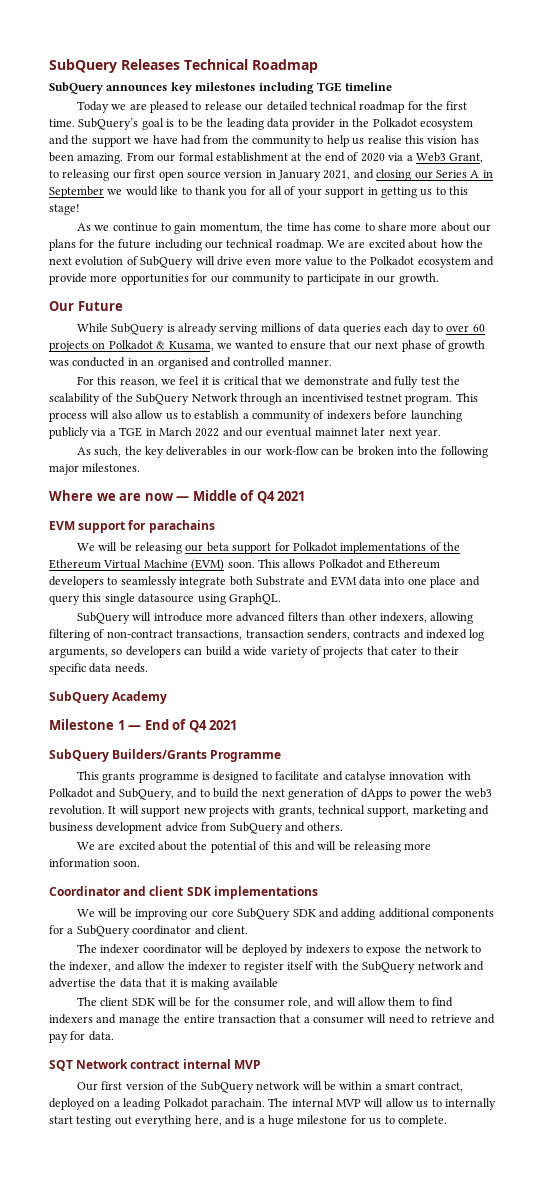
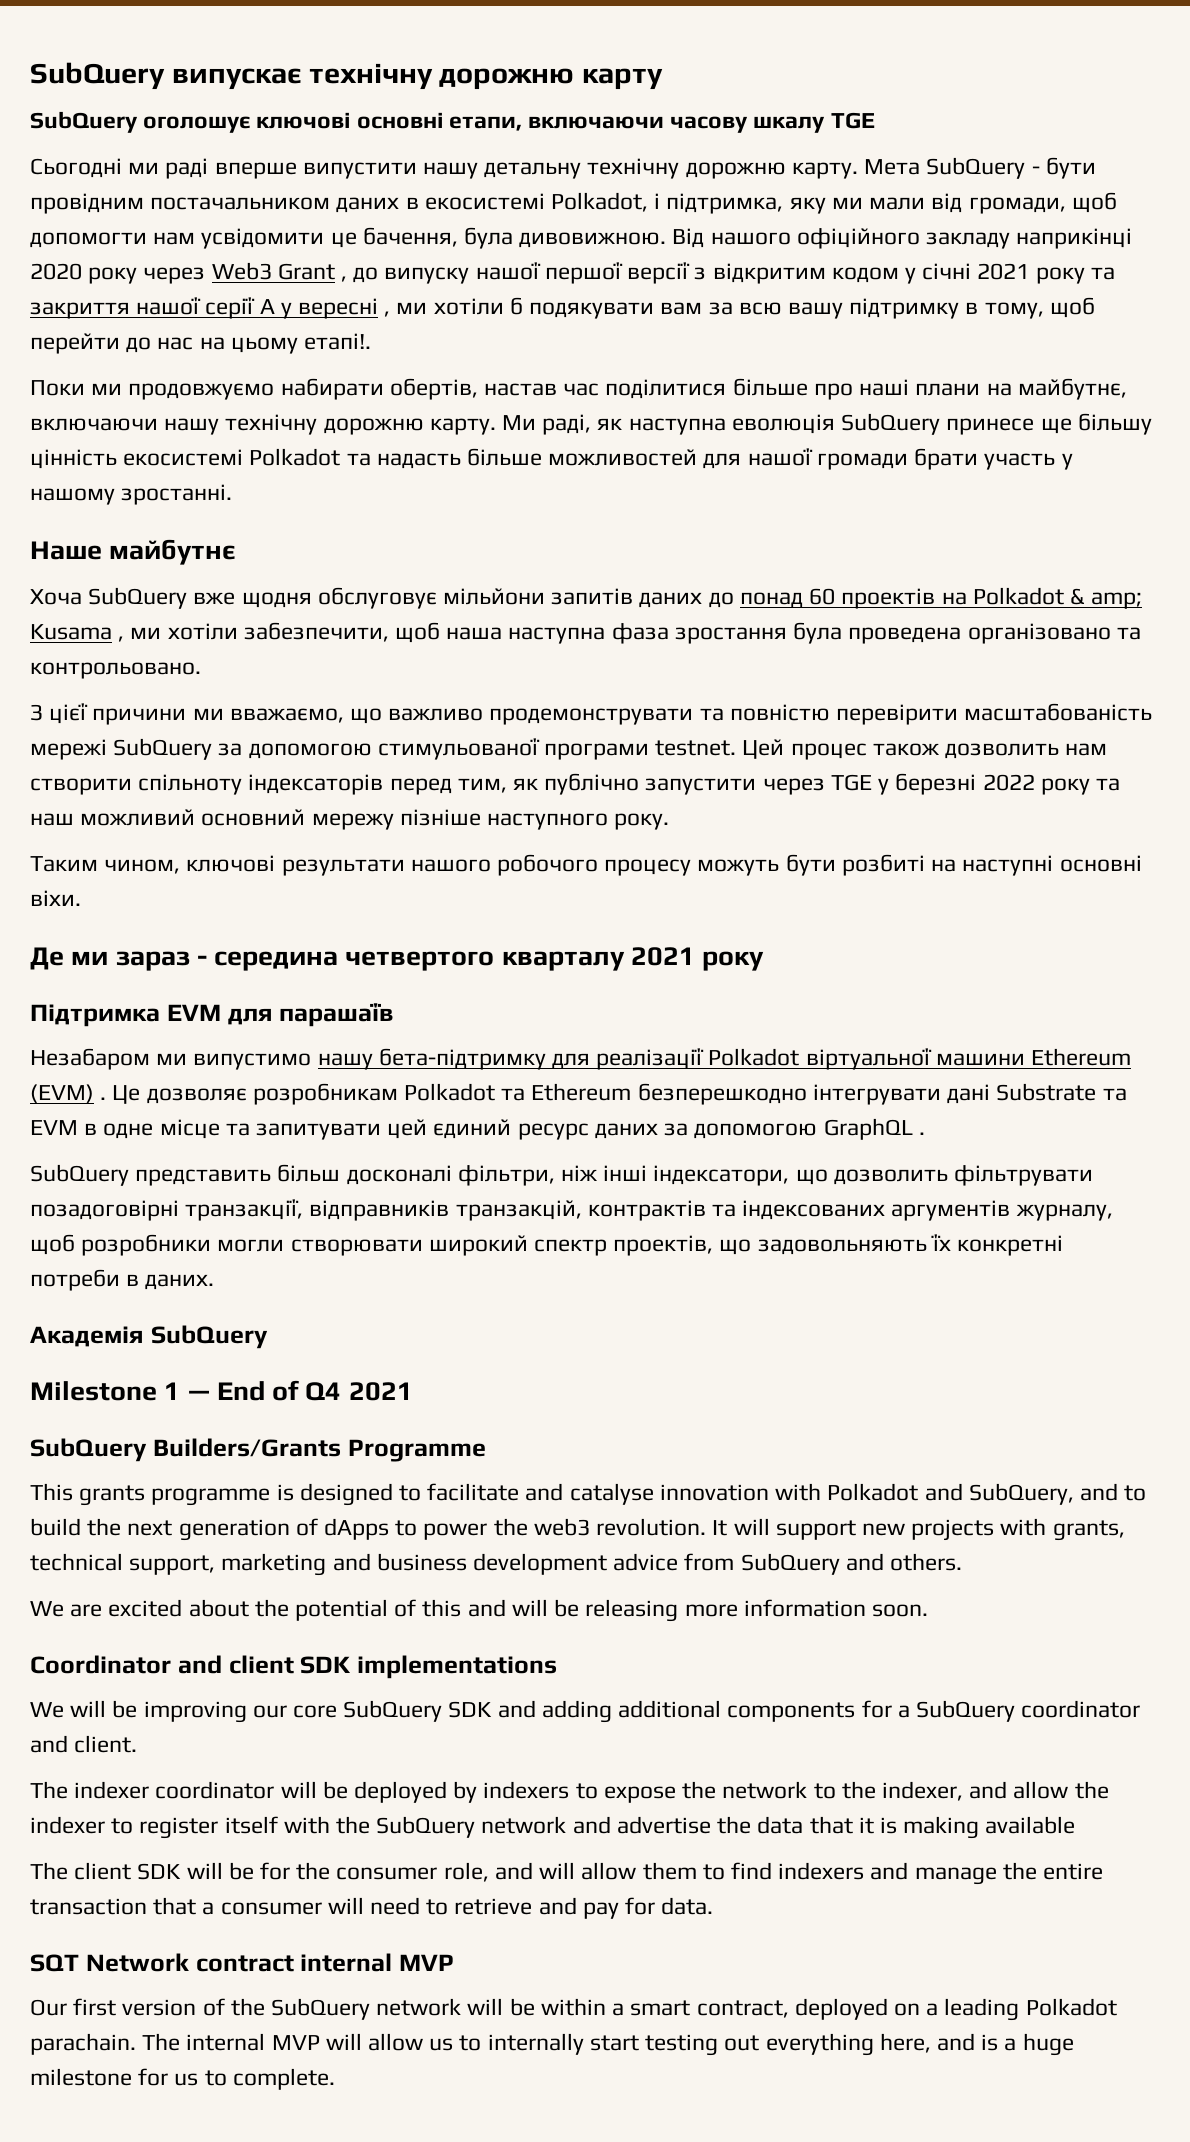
[49,59,318,73] [49,82,393,94] [76,101,468,113] [49,118,473,130] [49,135,479,147] [49,152,484,164] [49,169,493,181] [49,186,468,198] [49,204,80,215] [76,222,492,234] [49,239,483,251] [49,256,494,268] [49,273,439,285] [49,301,123,311] [76,323,485,335] [49,340,486,352] [49,357,332,369] [76,376,461,388] [49,393,478,405] [49,410,462,422] [49,427,441,439] [76,446,488,458] [49,463,141,475] [49,490,306,504] [49,520,215,533] [76,542,461,554] [49,559,441,571] [49,576,480,588] [49,593,281,605] [76,612,474,624] [49,629,485,641] [49,646,459,658] [49,663,148,675] [49,691,168,704] SubQuery Releases Technical Roadmap // SubQuery announces key milestones including TGE timeline // Today we are pleased to release our detailed technical roadmap for the first time. SubQuery’s goal is to be the leading data provider in the Polkadot ecosystem and the support we have had from the community to help us realise this vision has been amazing. From our formal establishment at the end of 2020 via a Web3 Grant, to releasing our first open source version in January 2021, and closing our Series A in September we would like to thank you for all of your support in getting us to this stage! // As we continue to gain momentum, the time has come to share more about our plans for the future including our technical roadmap. We are excited about how the next evolution of SubQuery will drive even more value to the Polkadot ecosystem and provide more opportunities for our community to participate in our growth. // Our Future // While SubQuery is already serving millions of data queries each day to over 60 projects on Polkadot & Kusama, we wanted to ensure that our next phase of growth was conducted in an organised and controlled manner. // For this reason, we feel it is critical that we demonstrate and fully test the scalability of the SubQuery Network through an incentivised testnet program. This process will also allow us to establish a community of indexers before launching publicly via a TGE in March 2022 and our eventual mainnet later next year. // As such, the key deliverables in our work-flow can be broken into the following major milestones. // Where we are now — Middle of Q4 2021 // EVM support for parachains // We will be releasing our beta support for Polkadot implementations of the Ethereum Virtual Machine (EVM) soon. This allows Polkadot and Ethereum developers to seamlessly integrate both Substrate and EVM data into one place and query this single datasource using GraphQL. // SubQuery will introduce more advanced filters than other indexers, allowing filtering of non-contract transactions, transaction senders, contracts and indexed log arguments, so developers can build a wide variety of projects that cater to their specific data needs. // SubQuery Academy -> [30,62,664,90] [30,111,875,133] [30,157,1096,179] [30,192,1117,214] [30,227,1133,249] [30,262,1115,284] [30,297,1095,319] [30,333,372,354] [30,378,1127,400] [30,413,1152,435] [30,448,1073,470] [30,484,233,505] [30,539,236,565] [30,587,1143,609] [30,622,1141,644] [30,662,201,679] [30,703,1153,725] [30,738,1108,760] [30,773,1120,795] [30,809,670,830] [30,854,1142,876] [30,890,81,906] [30,947,765,971] [30,1003,395,1027] [30,1048,1132,1070] [30,1083,1127,1105] [30,1118,925,1140] [30,1164,1094,1186] [30,1199,1113,1221] [30,1234,1064,1256] [30,1269,215,1291] [30,1325,268,1349] SubQuery випускає технічну дорожню карту // SubQuery оголошує ключові основні етапи, включаючи часову шкалу TGE // Сьогодні ми раді вперше випустити нашу детальну технічну дорожню карту. Мета SubQuery - бути провідним постачальником даних в екосистемі Polkadot, і підтримка, яку ми мали від громади, щоб допомогти нам усвідомити це бачення, була дивовижною. Від нашого офіційного закладу наприкінці 2020 року через Web3 Grant , до випуску нашої першої версії з відкритим кодом у січні 2021 року та закриття нашої серії A у вересні , ми хотіли б подякувати вам за всю вашу підтримку в тому, щоб перейти до нас на цьому етапі!. // Поки ми продовжуємо набирати обертів, настав час поділитися більше про наші плани на майбутнє, включаючи нашу технічну дорожню карту. Ми раді, як наступна еволюція SubQuery принесе ще більшу цінність екосистемі Polkadot та надасть більше можливостей для нашої громади брати участь у нашому зростанні. // Наше майбутнє // Хоча SubQuery вже щодня обслуговує мільйони запитів даних до понад 60 проектів на Polkadot & amp; Kusama , ми хотіли забезпечити, щоб наша наступна фаза зростання була проведена організовано та контрольовано. // З цієї причини ми вважаємо, що важливо продемонструвати та повністю перевірити масштабованість мережі SubQuery за допомогою стимульованої програми testnet. Цей процес також дозволить нам створити спільноту індексаторів перед тим, як публічно запустити через TGE у березні 2022 року та наш можливий основний мережу пізніше наступного року. // Таким чином, ключові результати нашого робочого процесу можуть бути розбиті на наступні основні віхи. // Де ми зараз - середина четвертого кварталу 2021 року // Підтримка EVM для парашаїв // Незабаром ми випустимо нашу бета-підтримку для реалізації Polkadot віртуальної машини Ethereum (EVM) . Це дозволяє розробникам Polkadot та Ethereum безперешкодно інтегрувати дані Substrate та EVM в одне місце та запитувати цей єдиний ресурс даних за допомогою GraphQL . // SubQuery представить більш досконалі фільтри, ніж інші індексатори, що дозволить фільтрувати позадоговірні транзакції, відправників транзакцій, контрактів та індексованих аргументів журналу, щоб розробники могли створювати широкий спектр проектів, що задовольняють їх конкретні потреби в даних. // Академія SubQuery

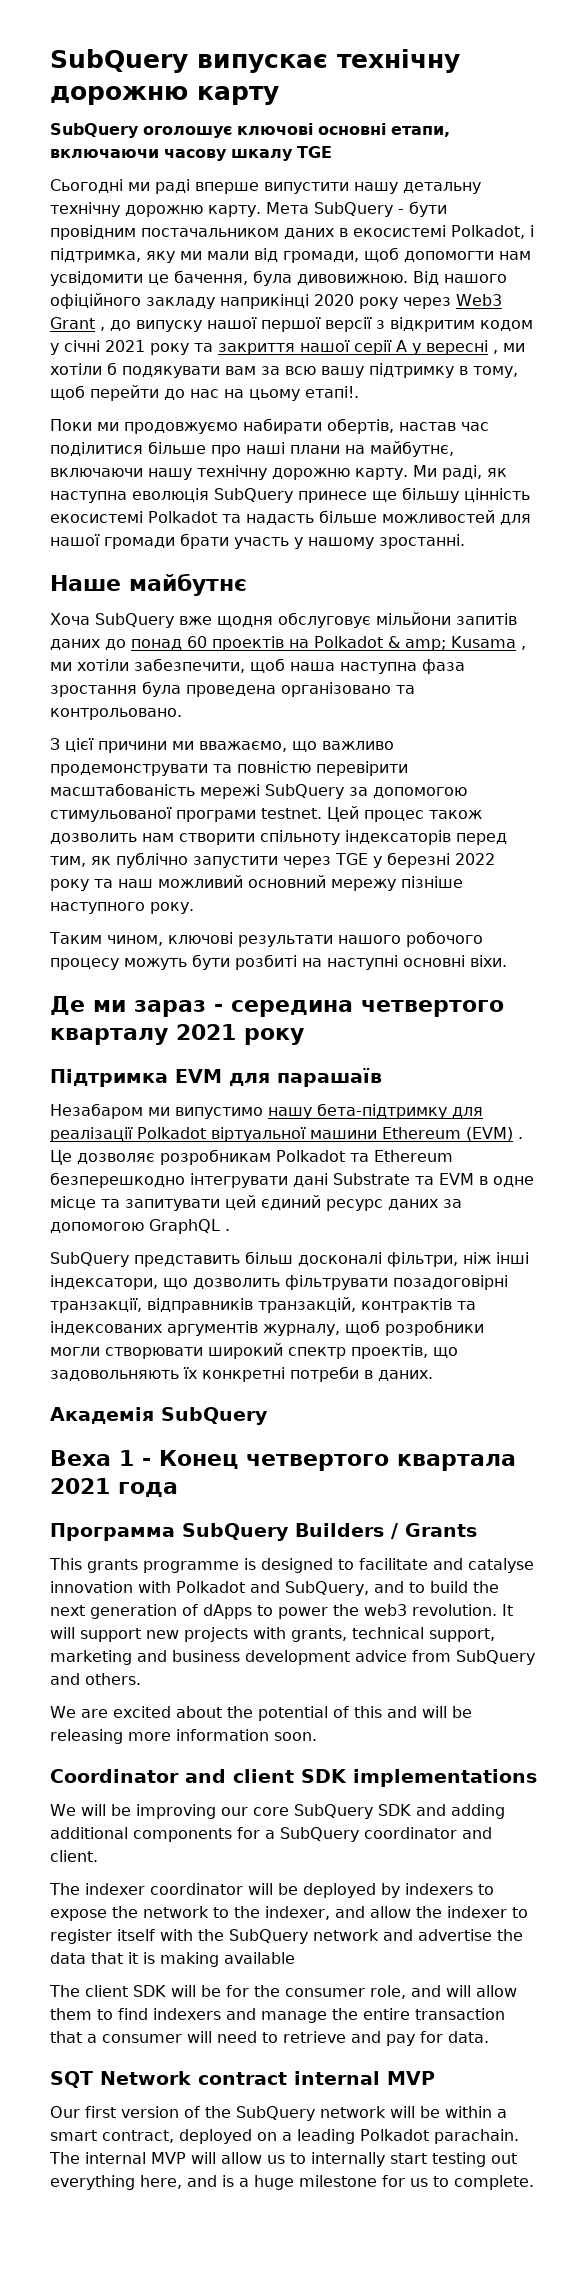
[30,1380,413,1401] [30,1438,486,1462] Milestone 1 — End of Q4 2021 // SubQuery Builders/Grants Programme -> [50,1450,516,1471] [50,1478,178,1497] [50,1523,477,1541] Веха 1 - Конец четвертого квартала 2021 года // Программа SubQuery Builders / Grants

